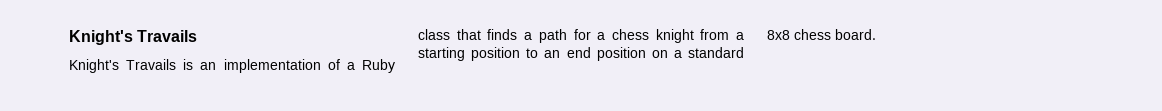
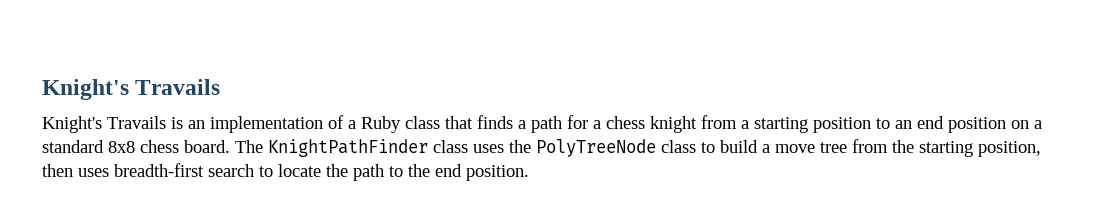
(876, 34) none -> [235,139,1041,157] [42,163,529,181] The KnightPathFinder class uses the PolyTreeNode class to build a move tree from the starting position, then uses breadth-first search to locate the path to the end position.

